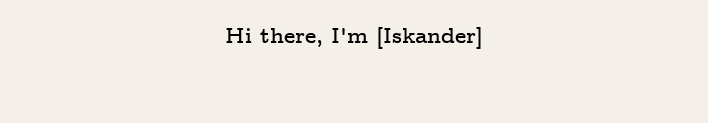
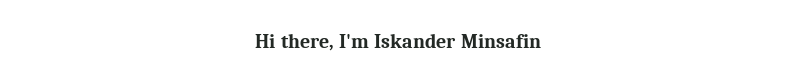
[376,27,483,49] [Iskander] -> [374,33,541,48] Iskander Minsafin

